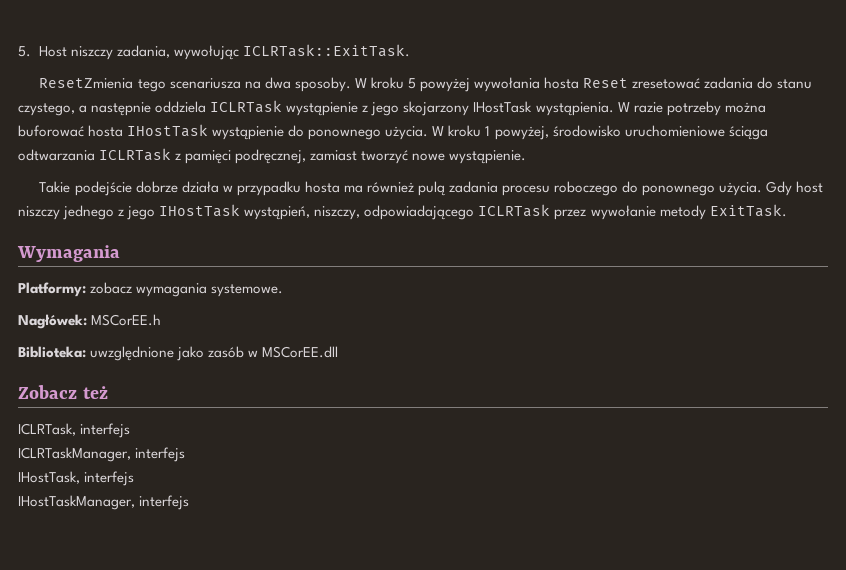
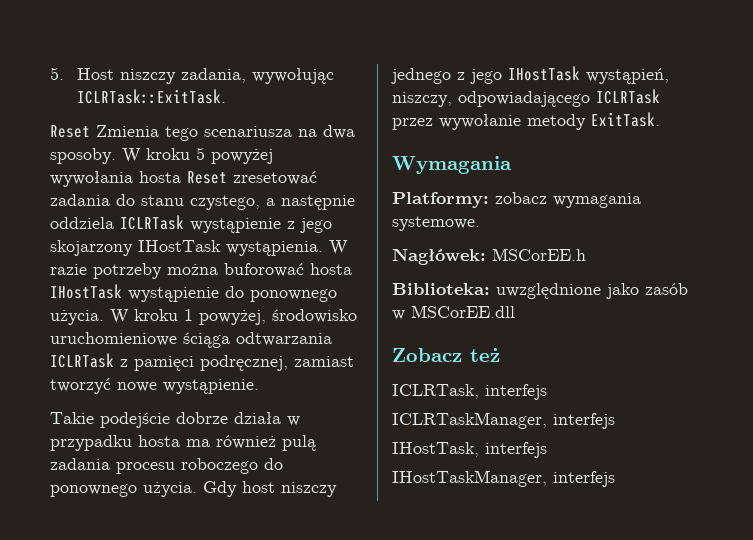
[39,78,134,89] ResetZmienia -> [50,125,159,138] Reset Zmienia

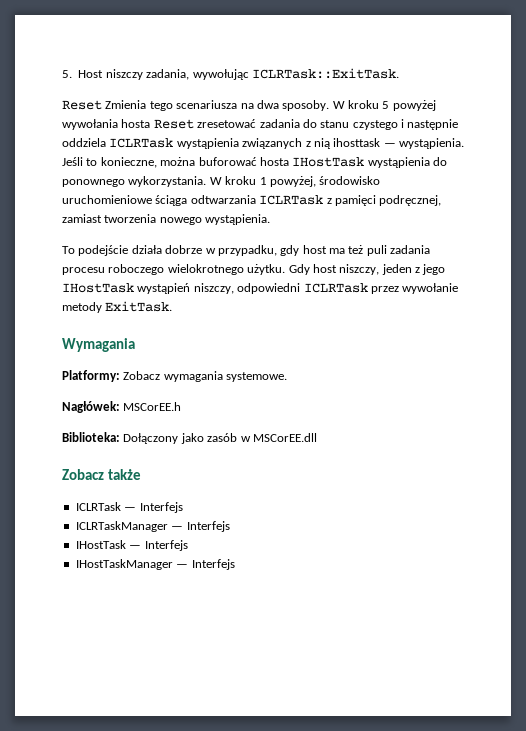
[190,195,275,210] czystego, a -> [352,119,404,130] czystego i
[190,218,332,233] [50,240,348,256] [50,263,162,279] wystąpienie z jego skojarzony IHostTask wystąpienia. W razie potrzeby -> [176,138,464,149] [62,157,157,168] wystąpienia związanych z nią ihosttask — wystąpienia. Jeśli to konieczne,
[128,286,337,302] [50,310,104,325] wystąpienie do ponownego użycia. -> [367,157,447,168] [62,176,207,187] wystąpienia do ponownego wykorzystania.
[50,378,259,394] [50,412,300,428] [50,435,316,451] [50,458,283,474] [50,481,337,497] [391,66,669,84] [392,91,590,107] tworzyć nowe wystąpienie. // Takie podejście dobrze działa w przypadku hosta ma również pulą zadania procesu roboczego do ponownego użycia. Gdy host niszczy jednego z jego IHostTask wystąpień, niszczy, odpowiadającego -> [104,214,271,225] [62,245,431,256] [62,264,446,275] [62,283,301,294] tworzenia nowego wystąpienia. // To podejście działa dobrze w przypadku, gdy host ma też puli zadania procesu roboczego wielokrotnego użytku. Gdy host niszczy, jeden z jego IHostTask wystąpień niszczy, odpowiedni
[495,192,547,204] zobacz -> [123,371,161,380] Zobacz
[496,283,601,299] uwzględnione -> [123,433,179,444] Dołączony
[470,348,500,362] [392,384,547,400] [392,412,615,429] [392,442,547,458] [392,470,615,487] też // ICLRTask, interfejs // ICLRTaskManager, interfejs // IHostTask, interfejs // IHostTaskManager, interfejs -> [107,469,141,480] [75,502,183,513] [75,521,230,532] [75,540,188,551] [75,559,235,570] także // ICLRTask — Interfejs // ICLRTaskManager — Interfejs // IHostTask — Interfejs // IHostTaskManager — Interfejs

